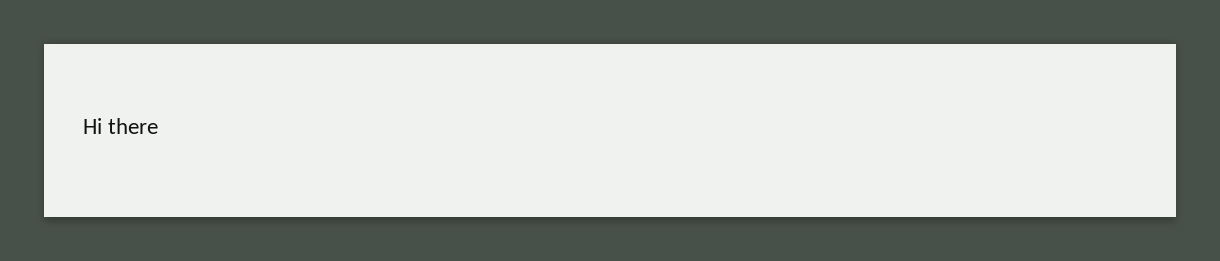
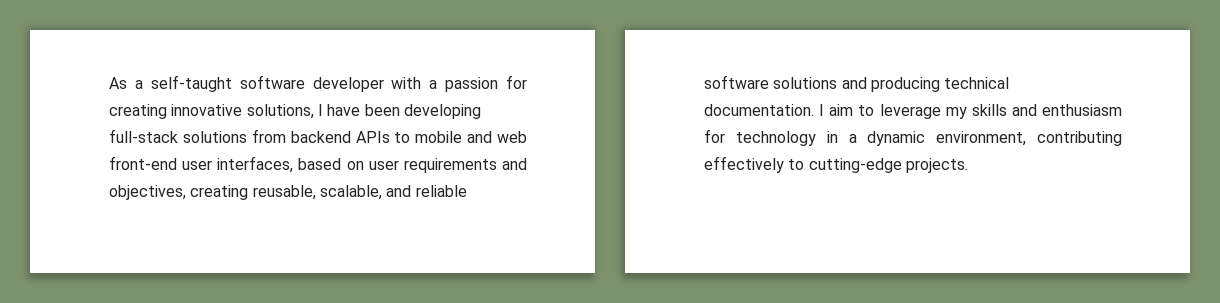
[83,118,159,134] Hi there -> [109,75,527,92] [109,104,481,119] [109,129,527,143] [109,156,527,173] [109,185,467,200] [704,75,1010,92] [704,104,1122,119] [704,129,1122,146] [704,156,968,173] As a self-taught software developer with a passion for creating innovative solutions, I have been developing full-stack solutions from backend APIs to mobile and web front-end user interfaces, based on user requirements and objectives, creating reusable, scalable, and reliable software solutions and producing technical documentation. I aim to leverage my skills and enthusiasm for technology in a dynamic environment, contributing effectively to cutting-edge projects.

